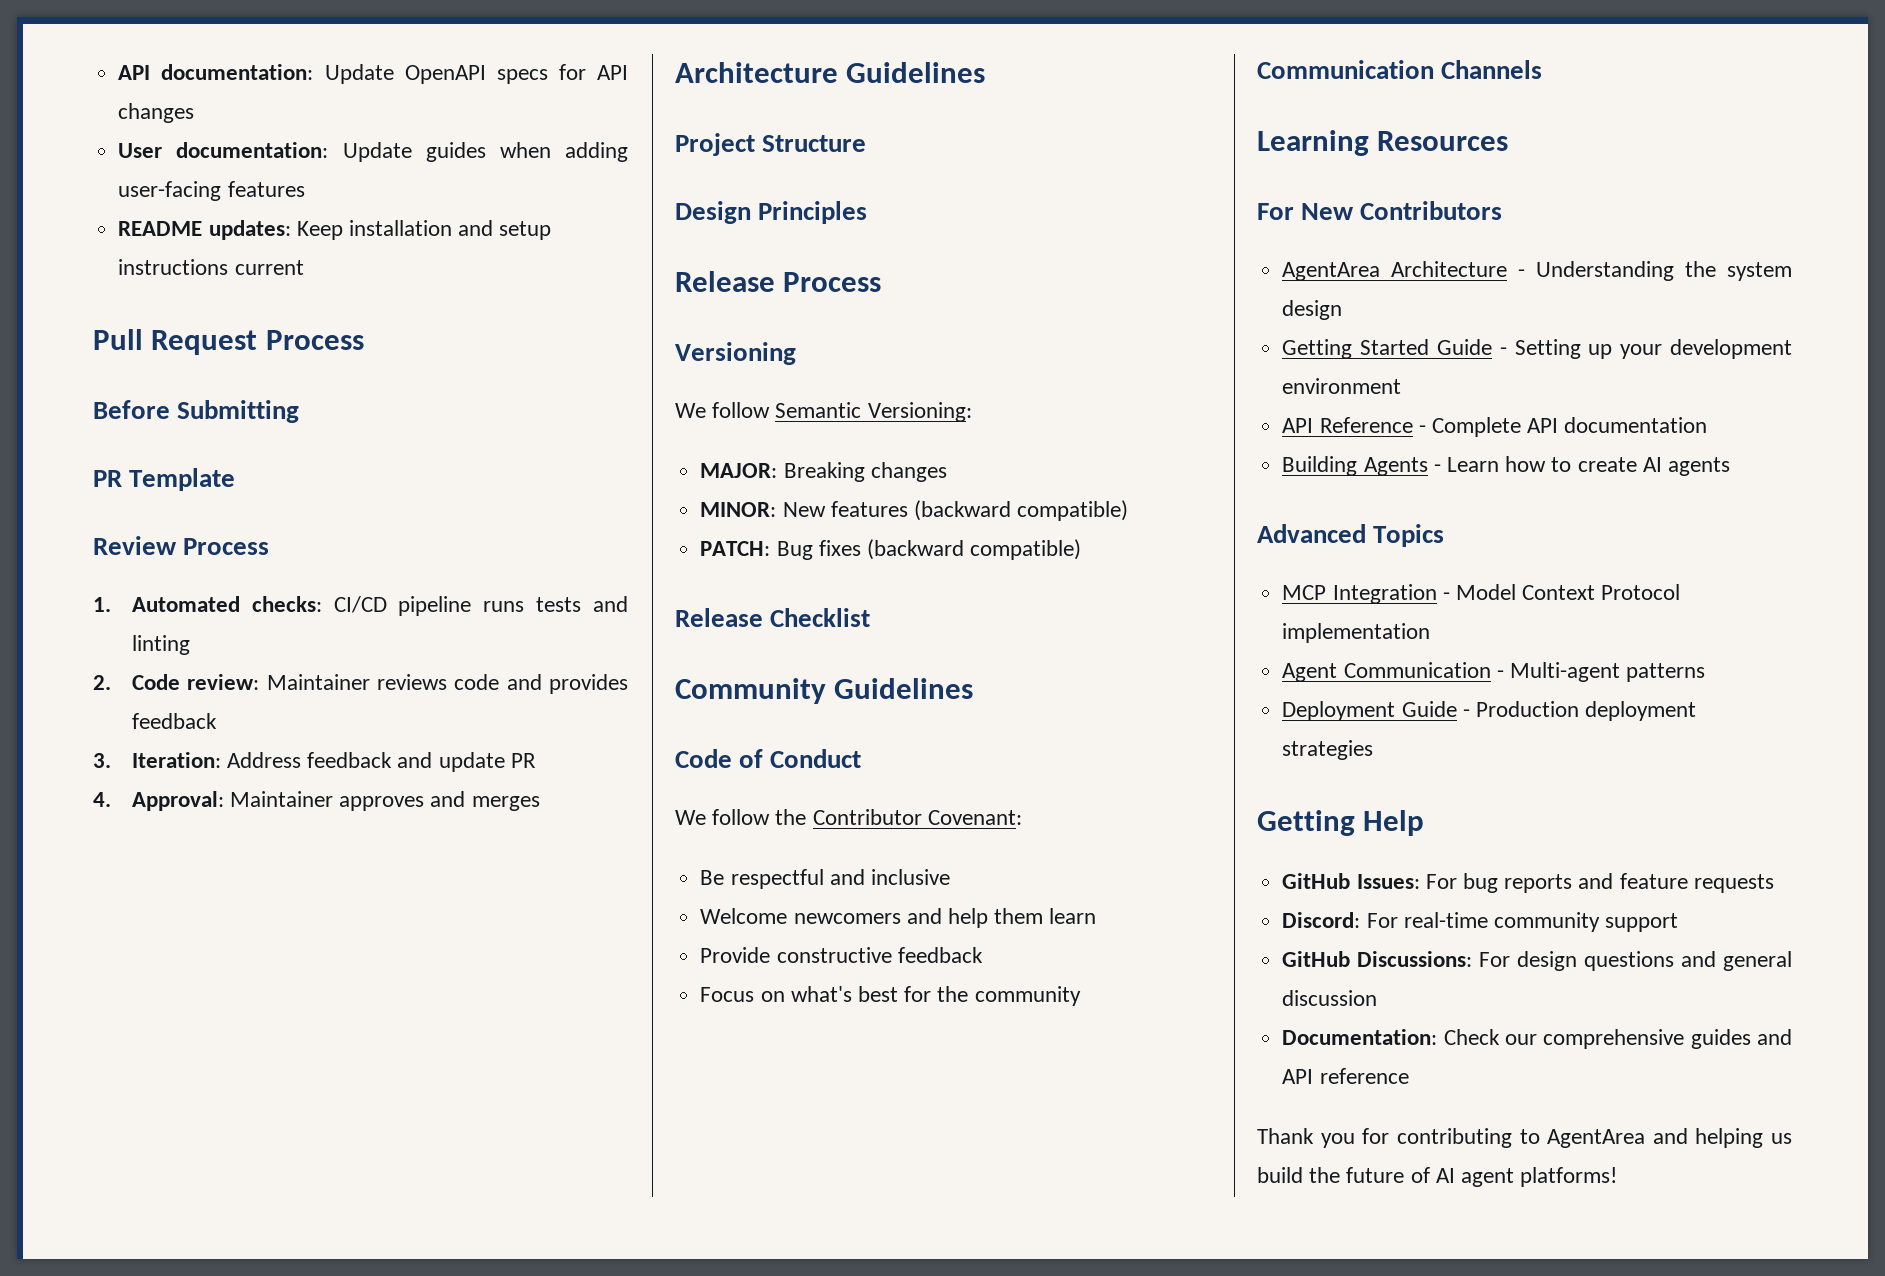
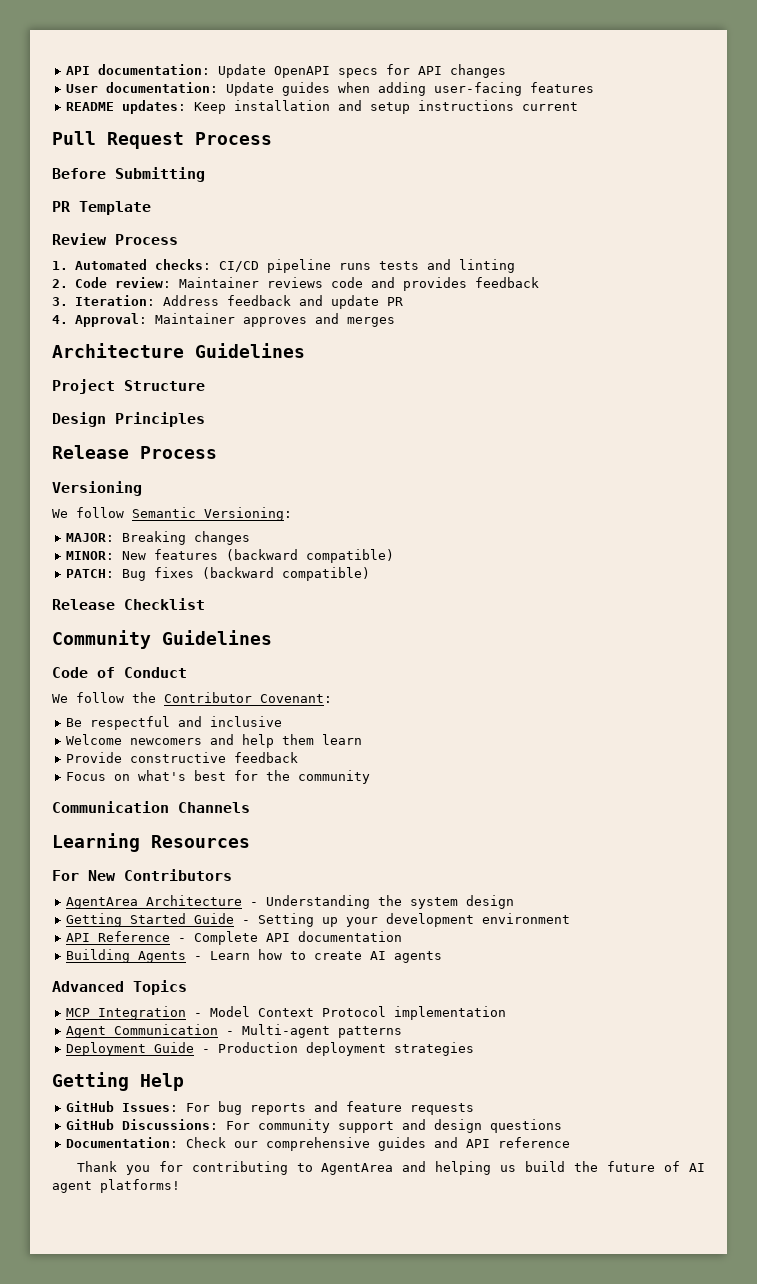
[1282,912,1679,932] // Discord: For real-time community support -> (475, 1109) none
(1511, 959) none -> [258,1119,427,1133] community support and
[1681,951,1792,971] [1282,990,1378,1006] and general discussion -> (563, 1126) none

